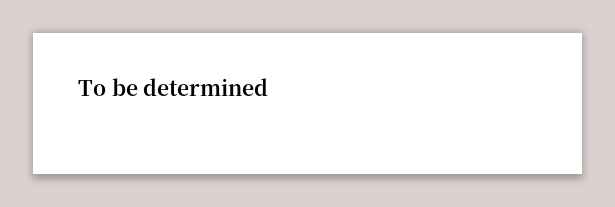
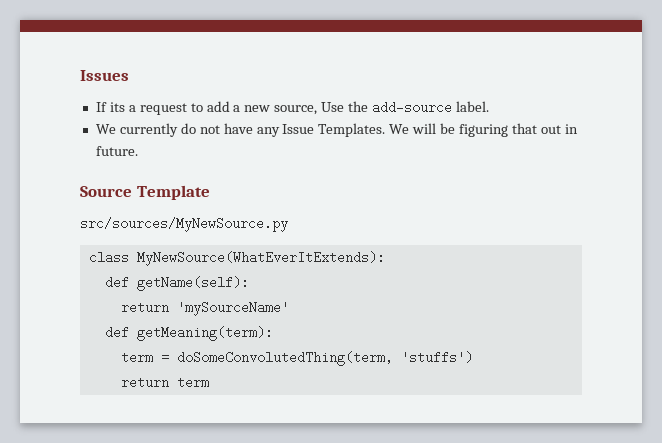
[78,78,269,96] To be determined -> [80,70,129,81] [95,101,489,115] [95,123,578,137] [95,146,138,156] [80,185,210,200] [80,217,288,232] [88,251,385,266] [104,276,249,291] [120,301,289,316] [104,326,273,341] [120,351,473,366] [120,376,209,389] Issues // If its a request to add a new source, Use the add-source label. // We currently do not have any Issue Templates. We will be figuring that out in future. // Source Template // src/sources/MyNewSource.py // class MyNewSource(WhatEverItExtends): // def getName(self): // return 'mySourceName' // def getMeaning(term): // term = doSomeConvolutedThing(term, 'stuffs') // return term

